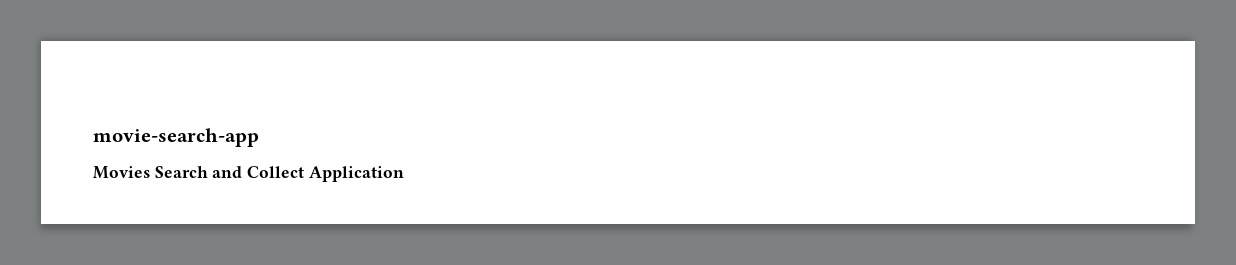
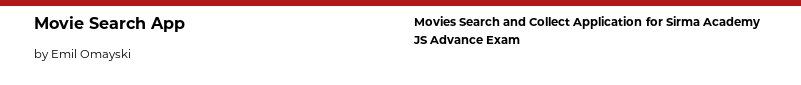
[93,128,259,147] movie-search-app -> [34,16,185,32] [34,49,132,61] Movie Search App // by Emil Omayski
(404, 174) none -> [645,16,760,29] [413,35,521,44] for Sirma Academy JS Advance Exam

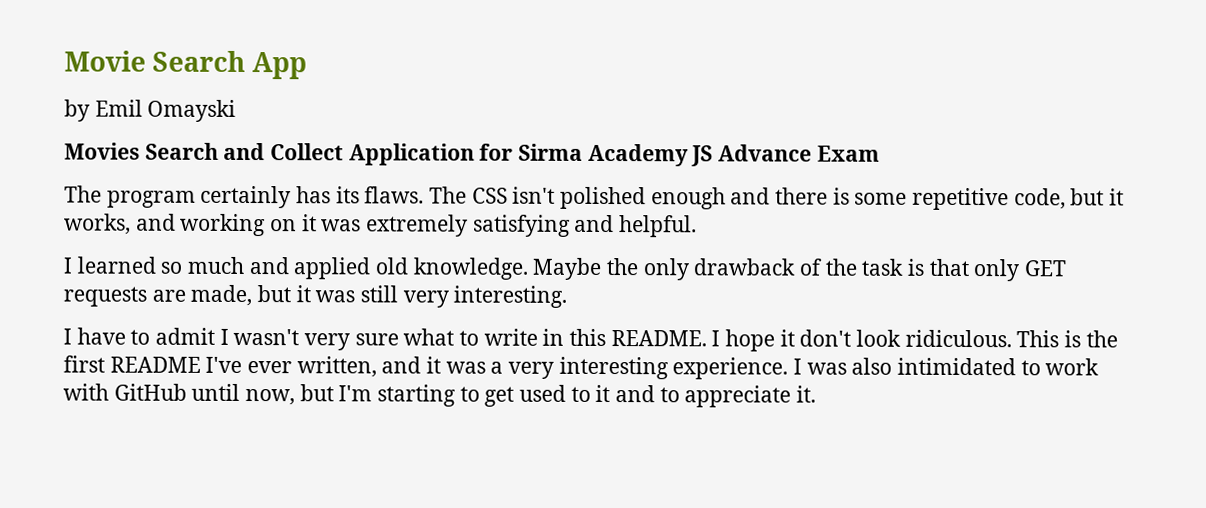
(521, 40) none -> [64,185,1125,211] [64,213,698,238] [63,256,1067,282] [63,284,568,308] [63,327,1118,352] [63,355,1100,380] [63,383,817,408] // The program certainly has its flaws. The CSS isn't polished enough and there is some repetitive code, but it works, and working on it was extremely satisfying and helpful. // I learned so much and applied old knowledge. Maybe the only drawback of the task is that only GET requests are made, but it was still very interesting. // I have to admit I wasn't very sure what to write in this README. I hope it don't look ridiculous. This is the first README I've ever written, and it was a very interesting experience. I was also intimidated to work with GitHub until now, but I'm starting to get used to it and to appreciate it.

